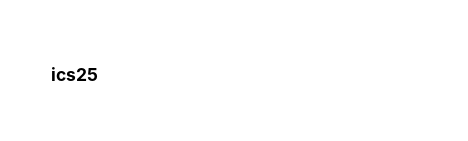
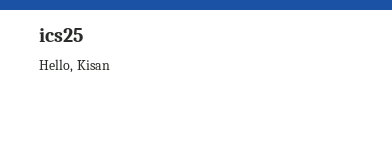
(98, 74) none -> [39,59,110,73] // Hello, Kisan

